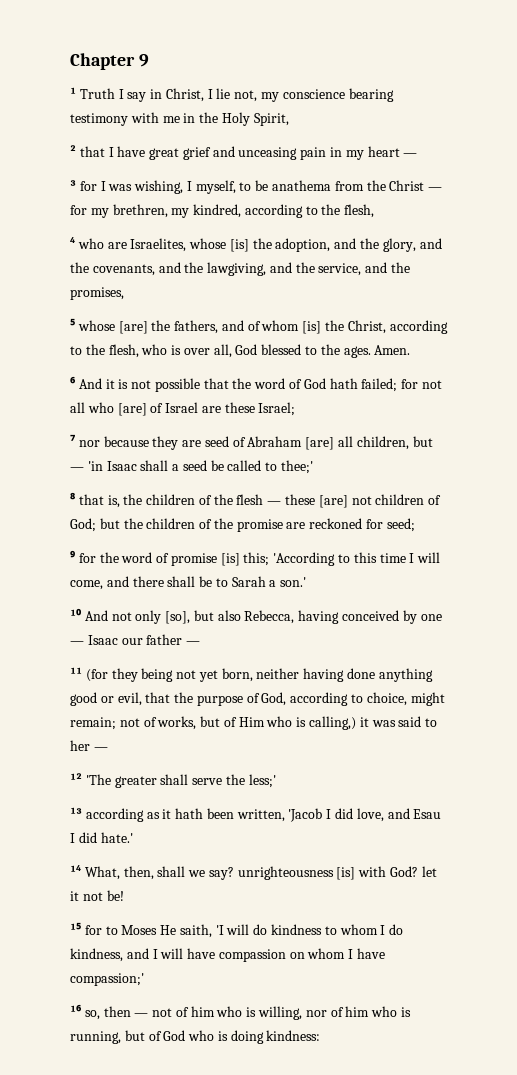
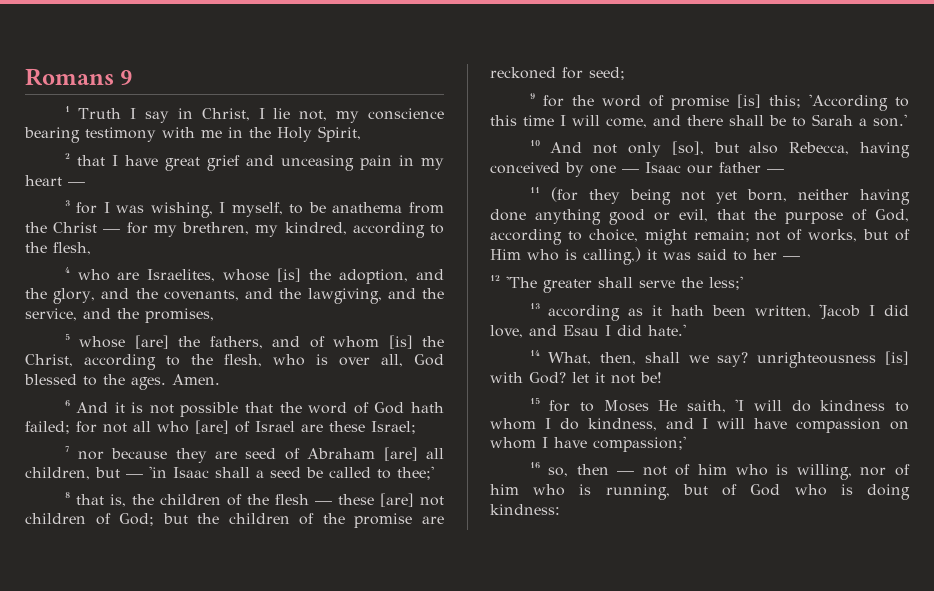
[70,53,135,70] Chapter -> [25,68,114,86] Romans

